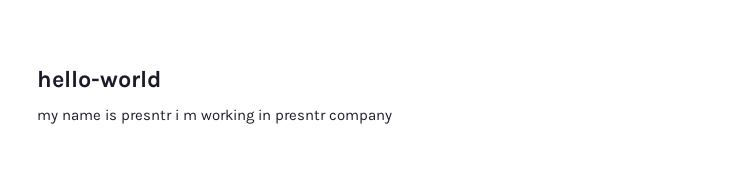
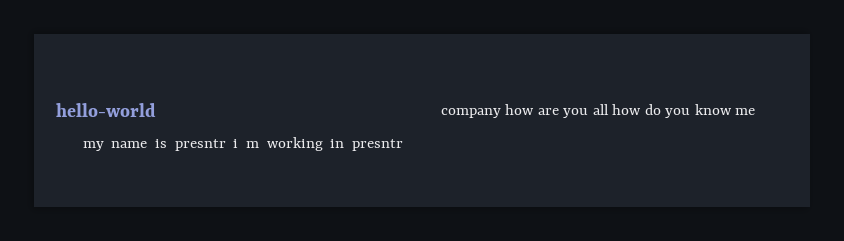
(393, 118) none -> [505,104,756,118] how are you all how do you know me

